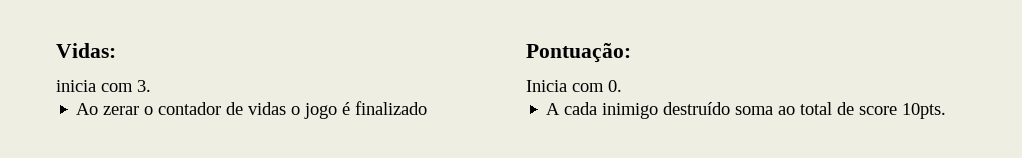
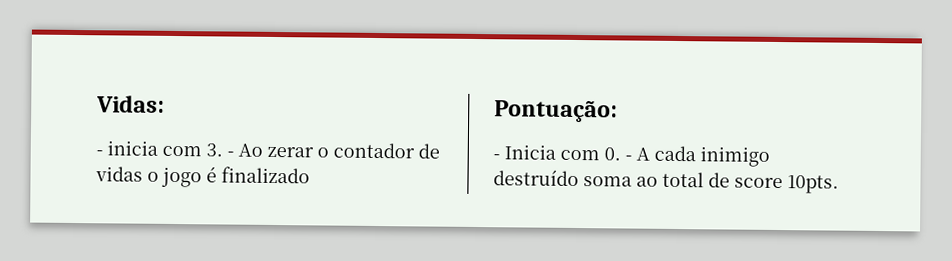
(116, 50) none -> [96,150,103,156] -
(151, 86) // -> [227,151,234,157] -
(631, 53) none -> [493,154,500,160] -
(622, 86) // -> [625,155,632,161] -

